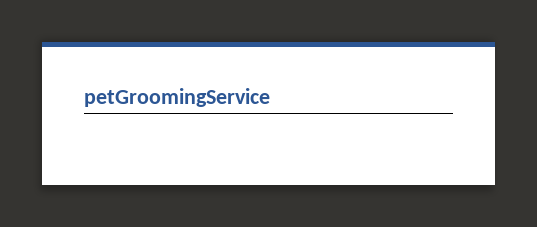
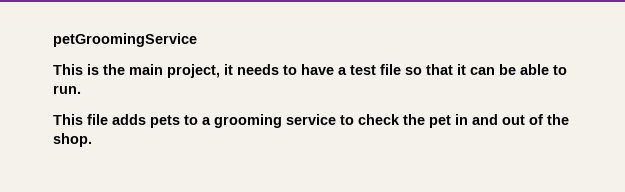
(270, 97) none -> [53,64,567,78] [53,85,81,94] [53,114,569,128] [53,133,92,147] // This is the main project, it needs to have a test file so that it can be able to run. // This file adds pets to a grooming service to check the pet in and out of the shop.

